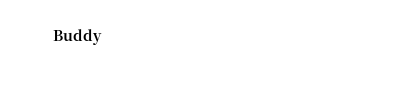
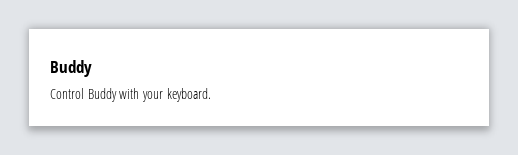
[53,29,102,45] Buddy -> [50,60,92,77] [50,88,211,102] Buddy // Control Buddy with your keyboard.

